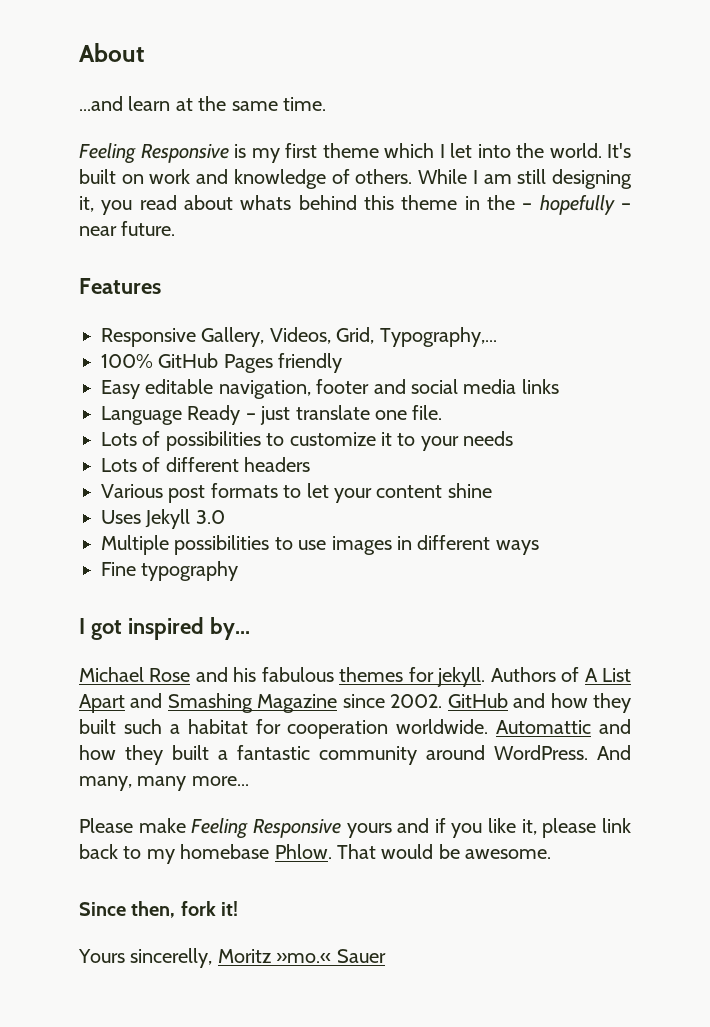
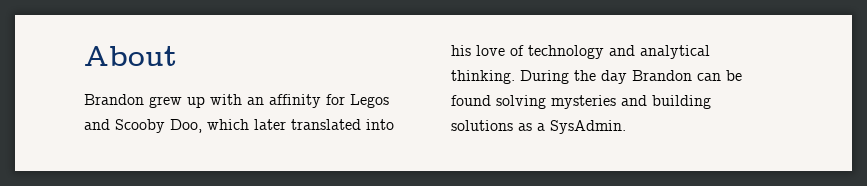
[79,96,326,111] [79,143,631,164] [79,169,633,189] [79,195,631,215] [79,221,176,236] [79,278,161,294] [101,327,497,347] [101,353,343,373] [101,379,559,399] [101,405,443,425] [101,431,514,451] [101,457,311,472] [101,483,492,503] [101,509,225,529] [101,535,539,555] [101,561,239,581] [79,617,250,640] [79,667,631,687] [79,693,631,713] [79,719,631,739] [79,745,631,765] [79,776,249,791] [79,818,631,839] [79,844,552,864] [79,901,239,918] [78,948,386,968] ...and learn at the same time. // Feeling Responsive is my first theme which I let into the world. It's built on work and knowledge of others. While I am still designing it, you read about whats behind this theme in the – hopefully – near future. // Features // Responsive Gallery, Videos, Grid, Typography,... // 100% GitHub Pages friendly // Easy editable navigation, footer and social media links // Language Ready – just translate one file. // Lots of possibilities to customize it to your needs // Lots of different headers // Various post formats to let your content shine // Uses Jekyll 3.0 // Multiple possibilities to use images in different ways // Fine typography // I got inspired by... // Michael Rose and his fabulous themes for jekyll. Authors of A List Apart and Smashing Magazine since 2002. GitHub and how they built such a habitat for cooperation worldwide. Automattic and how they built a fantastic community around WordPress. And many, many more... // Please make Feeling Responsive yours and if you like it, please link back to my homebase Phlow. That would be awesome. // Since then, fork it! // Yours sincerelly, Moritz »mo.« Sauer -> [84,94,389,108] [84,119,394,133] [451,45,710,59] [451,70,742,84] [451,95,711,109] [451,120,626,134] Brandon grew up with an affinity for Legos and Scooby Doo, which later translated into his love of technology and analytical thinking. During the day Brandon can be found solving mysteries and building solutions as a SysAdmin.

